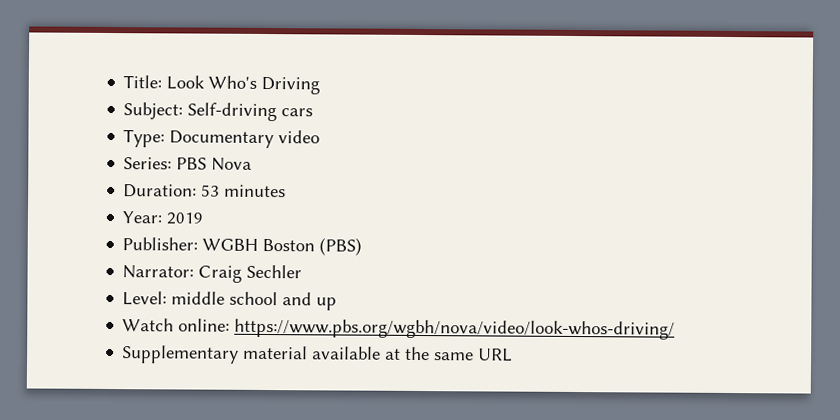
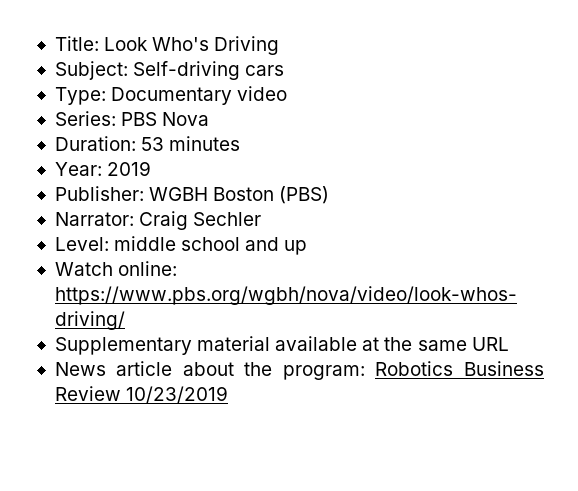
(514, 355) none -> [54,361,544,380] [54,386,229,403] // News article about the program: Robotics Business Review 10/23/2019

